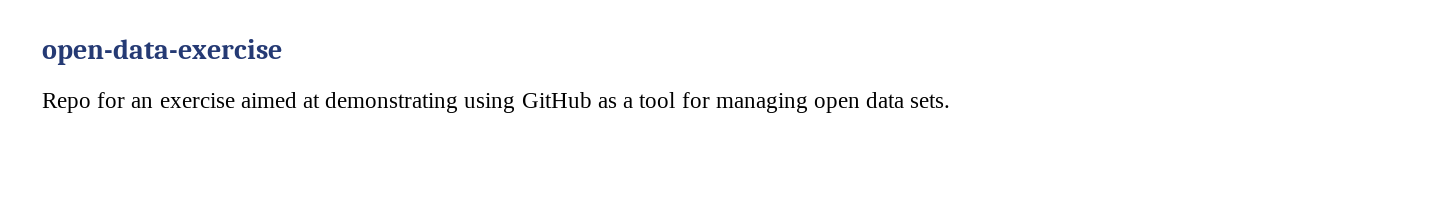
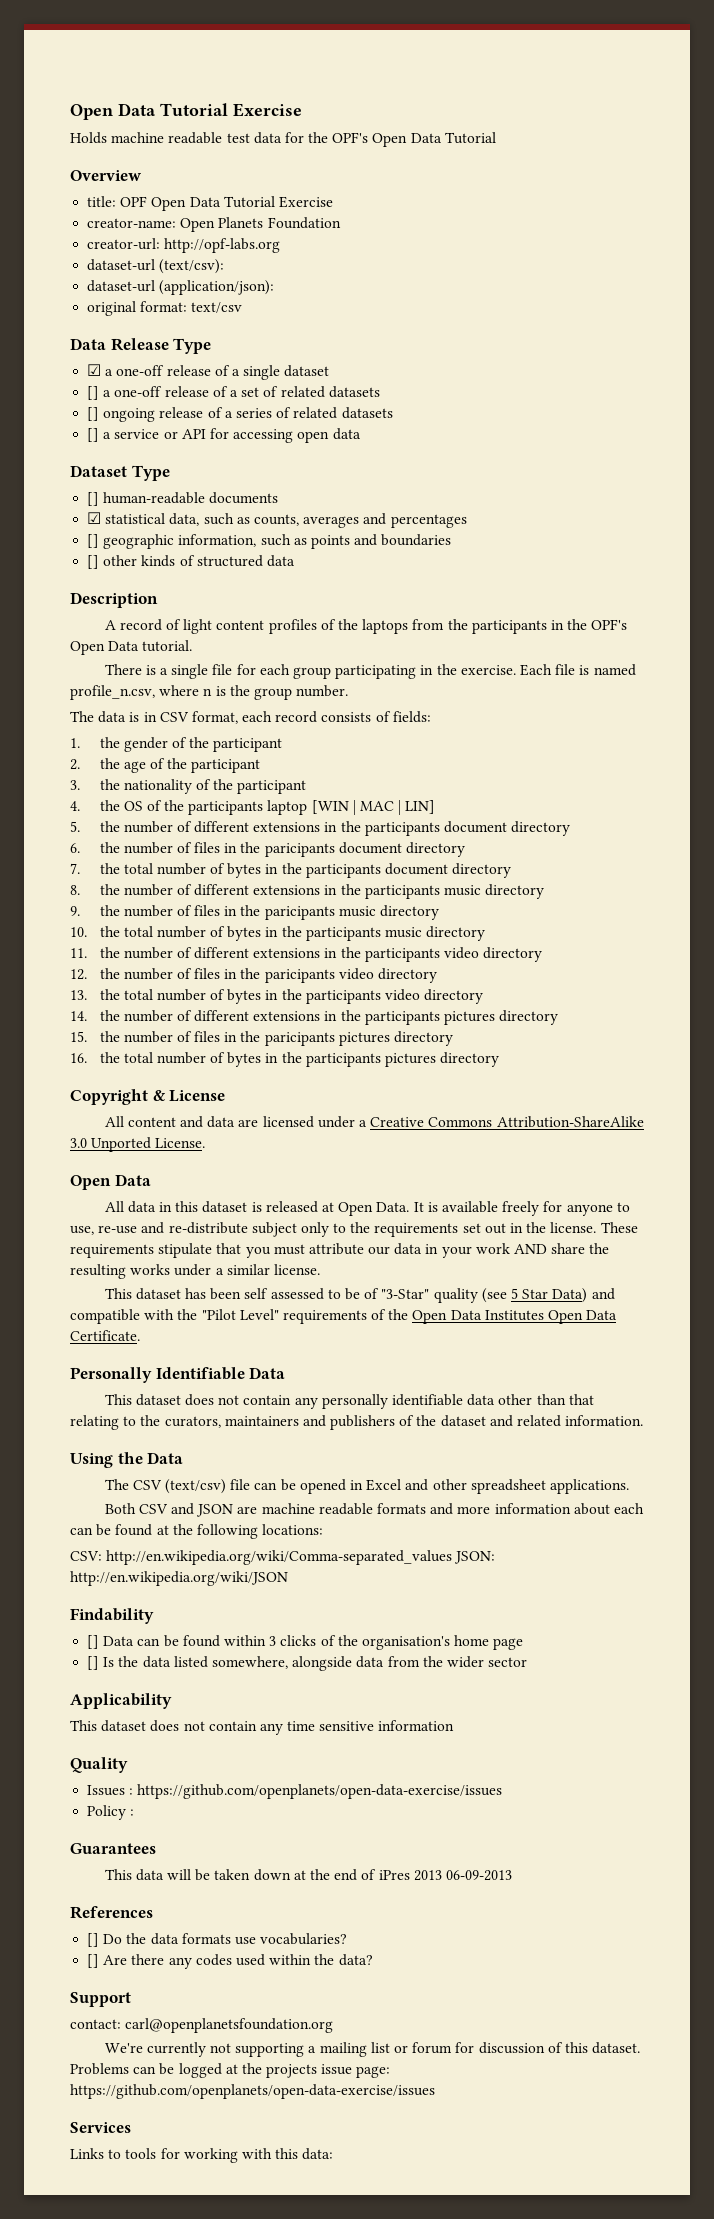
[42,39,282,65] [42,92,951,113] open-data-exercise // Repo for an exercise aimed at demonstrating using GitHub as a tool for managing open data sets. -> [70,103,302,120] [70,132,496,147] [70,170,142,181] [87,196,333,211] [87,217,341,232] [87,238,281,253] [87,259,225,274] [87,280,275,295] [87,301,243,316] [70,338,212,354] [87,364,330,380] [87,386,380,400] [87,407,393,422] [87,428,361,443] [70,465,170,481] [87,492,279,506] [87,512,467,528] [87,534,452,549] [87,555,295,569] [70,592,158,608] [104,619,628,634] [70,640,193,655] [104,664,636,679] [70,685,349,700] [70,711,431,724] [70,737,283,752] [70,758,261,773] [70,779,307,794] [70,800,436,815] [70,821,571,836] [70,842,466,857] [70,863,512,878] [70,884,545,899] [70,905,440,920] [70,926,486,941] [70,947,543,962] [70,968,438,983] [70,989,484,1004] [70,1010,559,1025] [70,1031,454,1046] [70,1052,500,1067] [70,1089,226,1105] [104,1116,644,1128] [70,1137,206,1152] [70,1174,151,1190] [104,1201,630,1216] [70,1222,638,1237] [70,1243,610,1258] [70,1264,320,1279] [104,1288,615,1303] [70,1309,618,1324] [70,1330,140,1341] [70,1367,286,1383] [104,1394,594,1409] [70,1415,644,1430] [70,1452,184,1468] [104,1479,629,1494] [104,1503,644,1517] [70,1524,324,1539] [70,1550,496,1565] [70,1571,288,1586] [70,1608,154,1624] [87,1635,524,1650] [87,1656,528,1671] [70,1693,172,1709] [70,1720,455,1735] [70,1757,128,1773] [87,1784,503,1799] [87,1805,135,1820] [70,1843,156,1854] [104,1869,512,1881] [70,1906,153,1919] [87,1933,348,1947] [87,1954,373,1969] [70,1992,131,2007] [70,2018,334,2033] [104,2042,641,2057] [70,2063,391,2078] [70,2084,435,2099] [70,2122,131,2133] [70,2148,334,2163] Open Data Tutorial Exercise // Holds machine readable test data for the OPF's Open Data Tutorial // Overview // title: OPF Open Data Tutorial Exercise // creator-name: Open Planets Foundation // creator-url: http://opf-labs.org // dataset-url (text/csv): // dataset-url (application/json): // original format: text/csv // Data Release Type // ☑ a one-off release of a single dataset // [] a one-off release of a set of related datasets // [] ongoing release of a series of related datasets // [] a service or API for accessing open data // Dataset Type // [] human-readable documents // ☑ statistical data, such as counts, averages and percentages // [] geographic information, such as points and boundaries // [] other kinds of structured data // Description // A record of light content profiles of the laptops from the participants in the OPF's Open Data tutorial. // There is a single file for each group participating in the exercise. Each file is named profile_n.csv, where n is the group number. // The data is in CSV format, each record consists of fields: // 1. the gender of the participant // 2. the age of the participant // 3. the nationality of the participant // 4. the OS of the participants laptop [WIN | MAC | LIN] // 5. the number of different extensions in the participants document directory // 6. the number of files in the paricipants document directory // 7. the total number of bytes in the participants document directory // 8. the number of different extensions in the participants music directory // 9. the number of files in the paricipants music directory // 10. the total number of bytes in the participants music directory // 11. the number of different extensions in the participants video directory // 12. the number of files in the paricipants video directory // 13. the total number of bytes in the participants video directory // 14. the number of different extensions in the participants pictures directory // 15. the number of files in the paricipants pictures directory // 16. the total number of bytes in the participants pictures directory // Copyright & License // All content and data are licensed under a Creative Commons Attribution-ShareAlike 3.0 Unported License. // Open Data // All data in this dataset is released at Open Data. It is available freely for anyone to use, re-use and re-distribute subject only to the requirements set out in the license. These requirements stipulate that you must attribute our data in your work AND share the resulting works under a similar license. // This dataset has been self assessed to be of "3-Star" quality (see 5 Star Data) and compatible with the "Pilot Level" requirements of the Open Data Institutes Open Data Certificate. // Personally Identifiable Data // This dataset does not contain any personally identifiable data other than that relating to the curators, maintainers and publishers of the dataset and related information. // Using the Data // The CSV (text/csv) file can be opened in Excel and other spreadsheet applications. // Both CSV and JSON are machine readable formats and more information about each can be found at the following locations: // CSV: http://en.wikipedia.org/wiki/Comma-separated_values JSON: http://en.wikipedia.org/wiki/JSON // Findability // [] Data can be found within 3 clicks of the organisation's home page // [] Is the data listed somewhere, alongside data from the wider sector // Applicability // This dataset does not contain any time sensitive information // Quality // Issues : https://github.com/openplanets/open-data-exercise/issues // Policy : // Guarantees // This data will be taken down at the end of iPres 2013 06-09-2013 // References // [] Do the data formats use vocabularies? // [] Are there any codes used within the data? // Support // contact: carl@openplanetsfoundation.org // We're currently not supporting a mailing list or forum for discussion of this dataset. Problems can be logged at the projects issue page: https://github.com/openplanets/open-data-exercise/issues // Services // Links to tools for working with this data:

